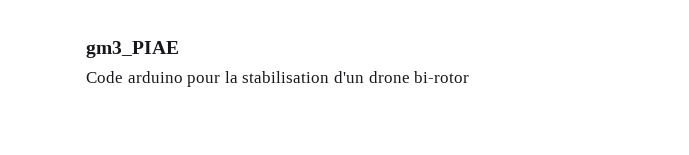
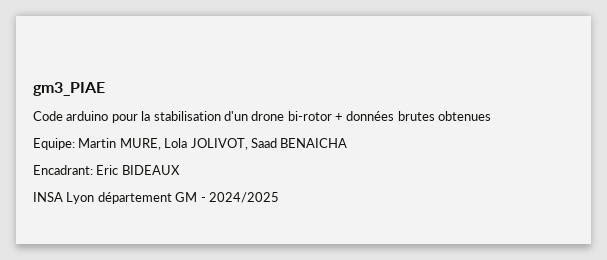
(470, 77) none -> [335,111,492,121] [33,138,348,150] [33,165,180,175] [33,192,279,204] + données brutes obtenues // Equipe: Martin MURE, Lola JOLIVOT, Saad BENAICHA // Encadrant: Eric BIDEAUX // INSA Lyon département GM - 2024/2025

